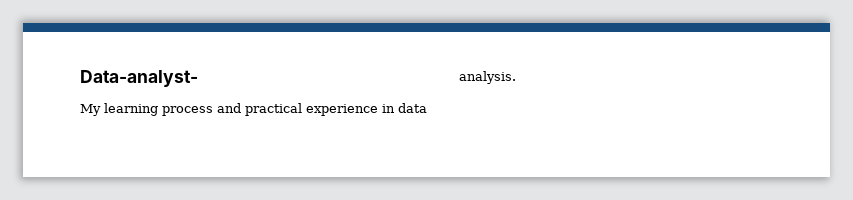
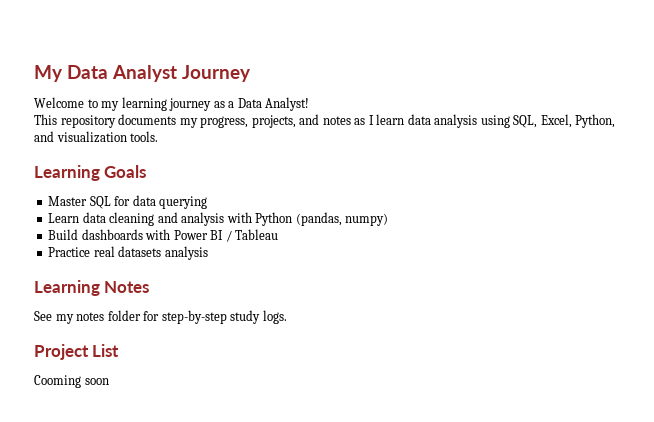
[80,70,198,87] [80,103,427,116] [459,71,516,84] Data-analyst- // My learning process and practical experience in data analysis. -> [34,65,252,82] [34,97,310,111] [34,114,616,128] [34,131,159,143] [34,165,147,181] [48,195,208,209] [48,212,389,226] [48,229,279,242] [48,246,208,260] [34,280,150,296] [34,310,287,324] [34,344,120,360] [34,375,109,388] My Data Analyst Journey // Welcome to my learning journey as a Data Analyst! // This repository documents my progress, projects, and notes as I learn data analysis using SQL, Excel, Python, and visualization tools. // Learning Goals // Master SQL for data querying // Learn data cleaning and analysis with Python (pandas, numpy) // Build dashboards with Power BI / Tableau // Practice real datasets analysis // Learning Notes // See my notes folder for step-by-step study logs. // Project List // Cooming soon

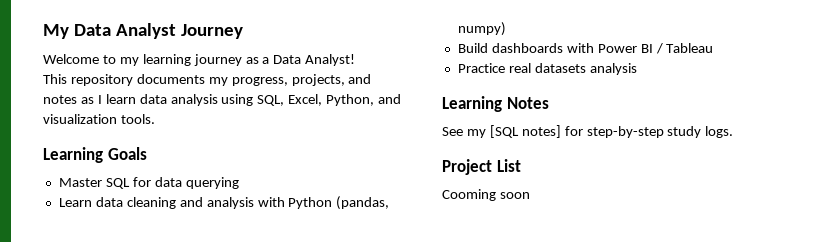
[76,310,141,321] notes folder -> [489,125,561,138] [SQL notes]

